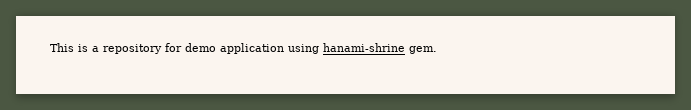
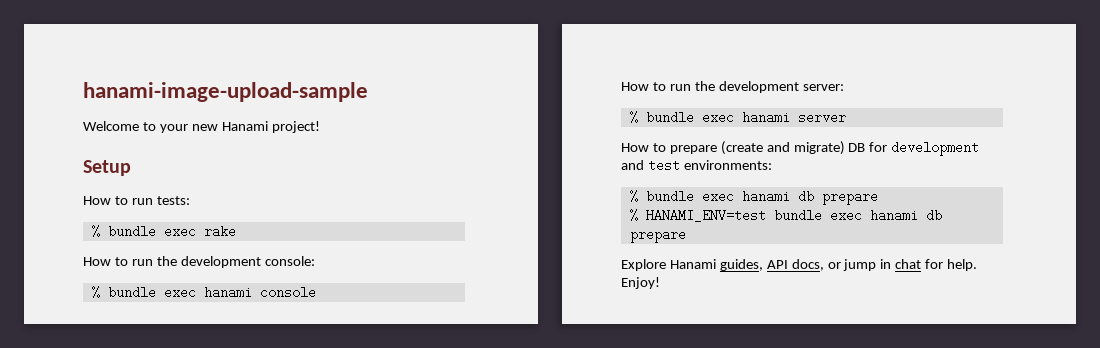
[50,43,437,54] This is a repository for demo application using hanami-shrine gem. -> [83,82,368,102] [83,121,320,133] [83,160,131,176] [83,196,190,205] [91,225,236,238] [83,256,315,268] [91,286,316,299] [621,81,844,93] [629,111,846,124] [621,141,980,156] [621,159,772,172] [629,190,878,205] [629,209,942,222] [629,228,686,243] [621,259,978,271] [621,277,660,289] hanami-image-upload-sample // Welcome to your new Hanami project! // Setup // How to run tests: // % bundle exec rake // How to run the development console: // % bundle exec hanami console // How to run the development server: // % bundle exec hanami server // How to prepare (create and migrate) DB for development and test environments: // % bundle exec hanami db prepare // % HANAMI_ENV=test bundle exec hanami db prepare // Explore Hanami guides, API docs, or jump in chat for help. Enjoy!

